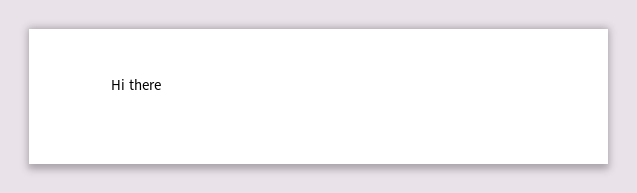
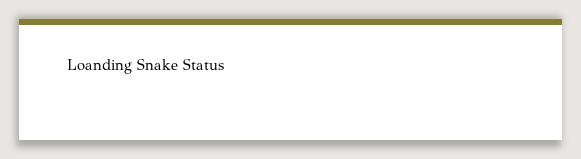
[111,79,162,90] Hi there -> [67,58,224,74] Loanding Snake Status

